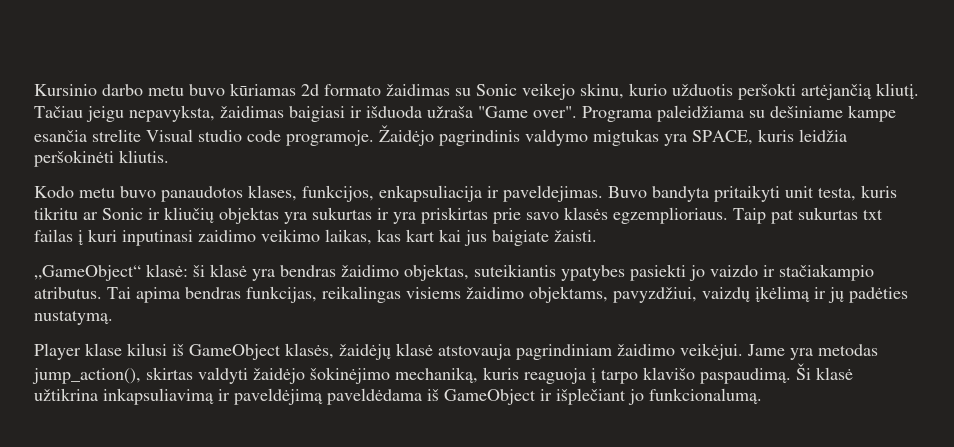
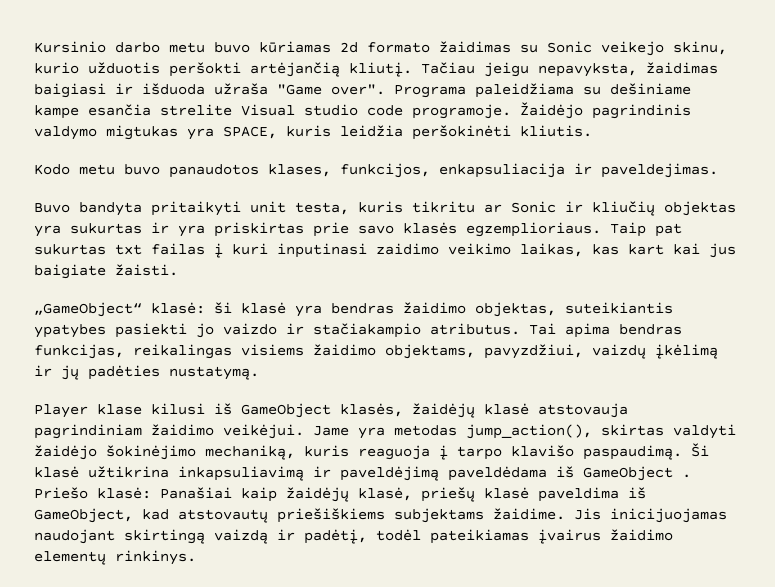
(603, 193) none -> (718, 170) //
[540,388,762,405] ir išplečiant jo funkcionalumą. -> [682,474,691,478] [34,487,646,502] [34,508,727,523] [34,529,673,544] [34,550,196,565] . Priešo klasė: Panašiai kaip žaidėjų klasė, priešų klasė paveldima iš GameObject, kad atstovautų priešiškiems subjektams žaidime. Jis inicijuojamas naudojant skirtingą vaizdą ir padėtį, todėl pateikiamas įvairus žaidimo elementų rinkinys.

